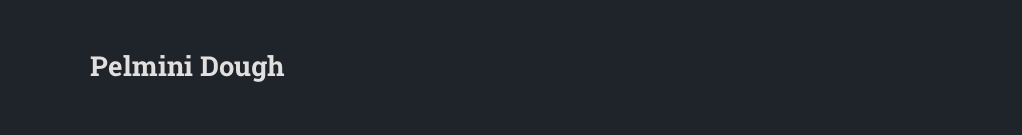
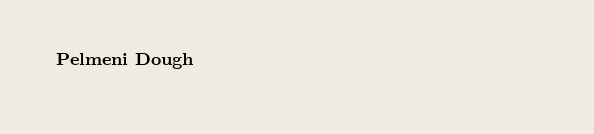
[90,55,193,77] Pelmini -> [56,53,128,65] Pelmeni

